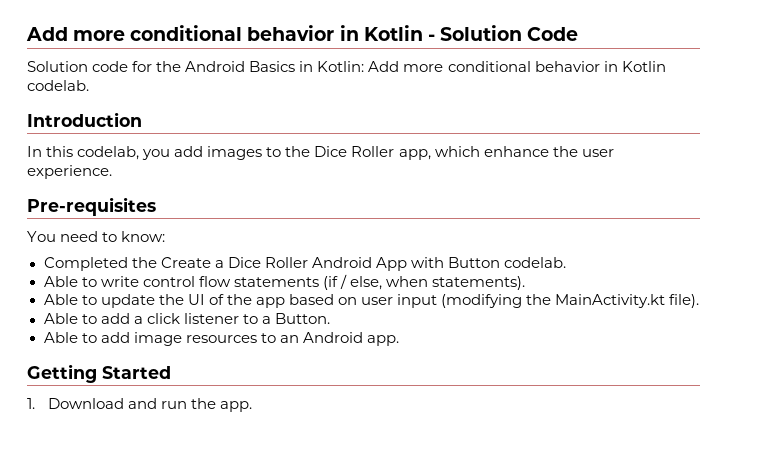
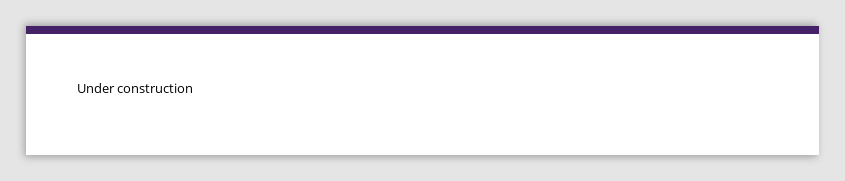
[26,25,579,41] [27,61,666,72] [27,80,89,91] [27,112,142,127] [27,146,614,160] [27,165,112,179] [27,197,156,216] [27,231,166,242] [43,257,567,271] [43,274,525,290] [43,294,700,308] [43,313,330,324] [43,332,399,346] [27,364,171,383] [27,398,253,412] Add more conditional behavior in Kotlin - Solution Code // Solution code for the Android Basics in Kotlin: Add more conditional behavior in Kotlin codelab. // Introduction // In this codelab, you add images to the Dice Roller app, which enhance the user experience. // Pre-requisites // You need to know: // Completed the Create a Dice Roller Android App with Button codelab. // Able to write control flow statements (if / else, when statements). // Able to update the UI of the app based on user input (modifying the MainActivity.kt file). // Able to add a click listener to a Button. // Able to add image resources to an Android app. // Getting Started // 1. Download and run the app. -> [77,83,194,93] Under construction

